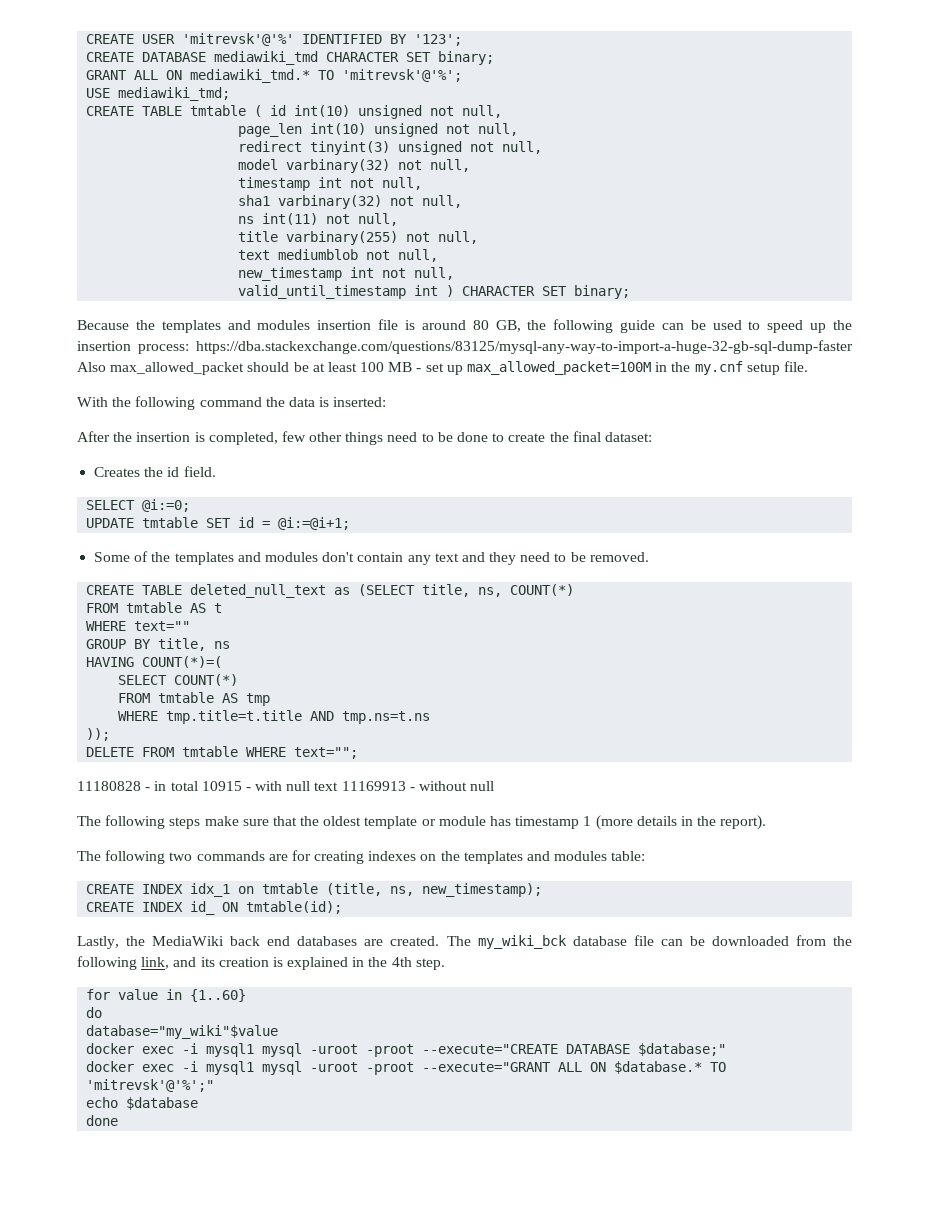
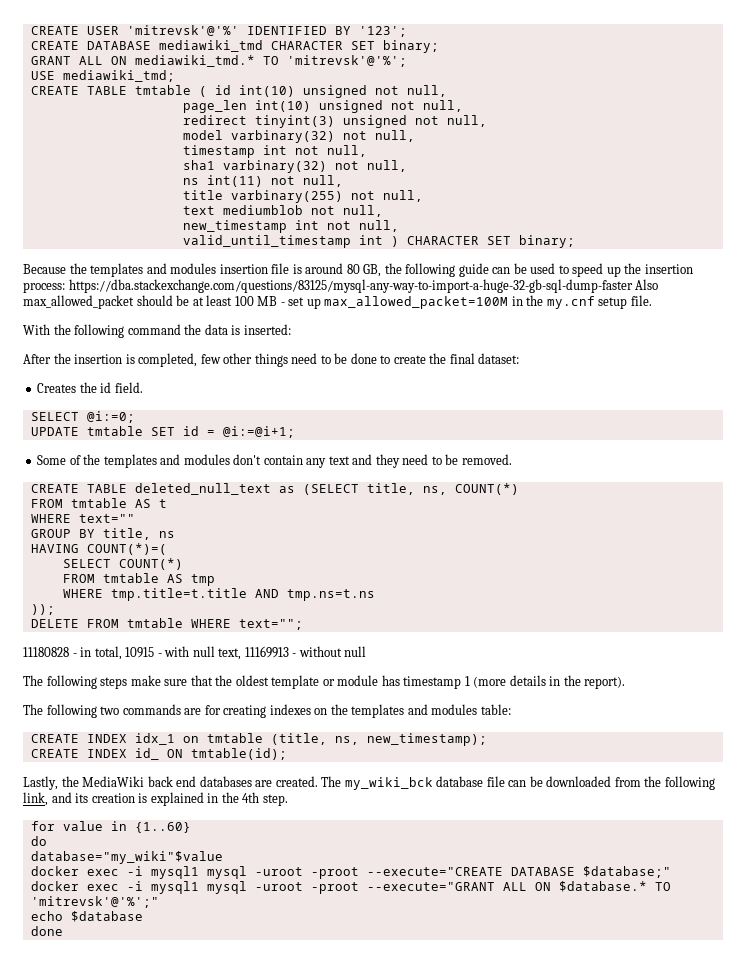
[170,781,198,791] total -> [94,646,122,660] total,
[314,782,339,791] text -> [218,648,242,660] text,

